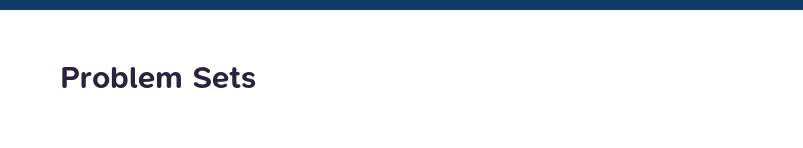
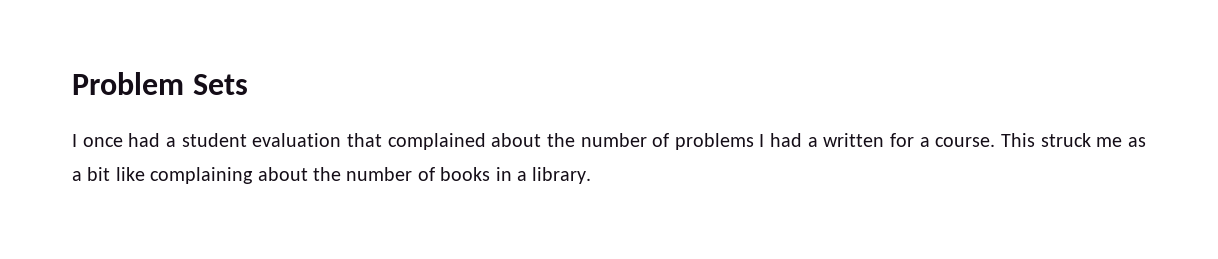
(256, 78) none -> [72,133,1147,150] [72,167,592,184] // I once had a student evaluation that complained about the number of problems I had a written for a course. This struck me as a bit like complaining about the number of books in a library.

